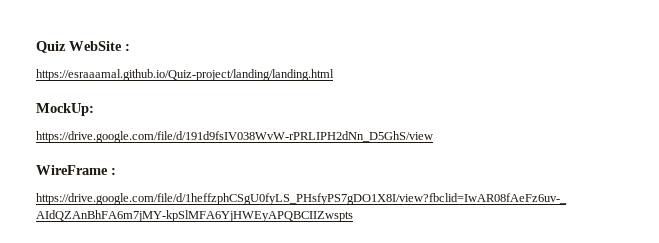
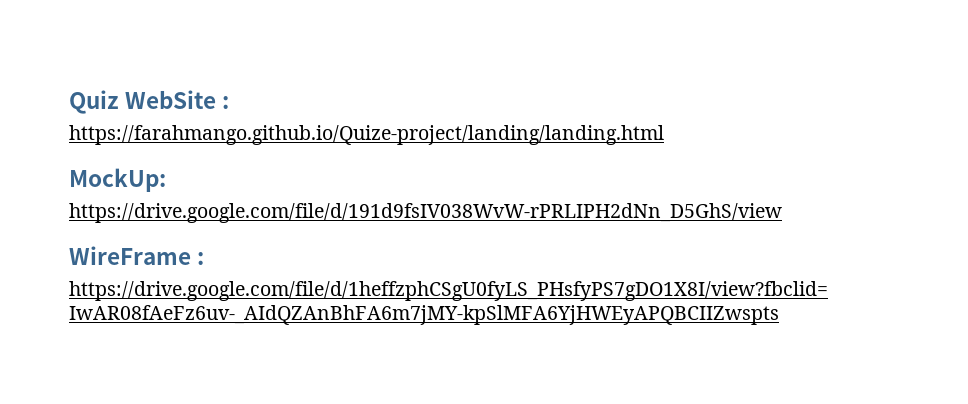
[36,69,334,81] https://esraaamal.github.io/Quiz-project/landing/landing.html -> [69,125,664,145] https://farahmango.github.io/Quize-project/landing/landing.html

